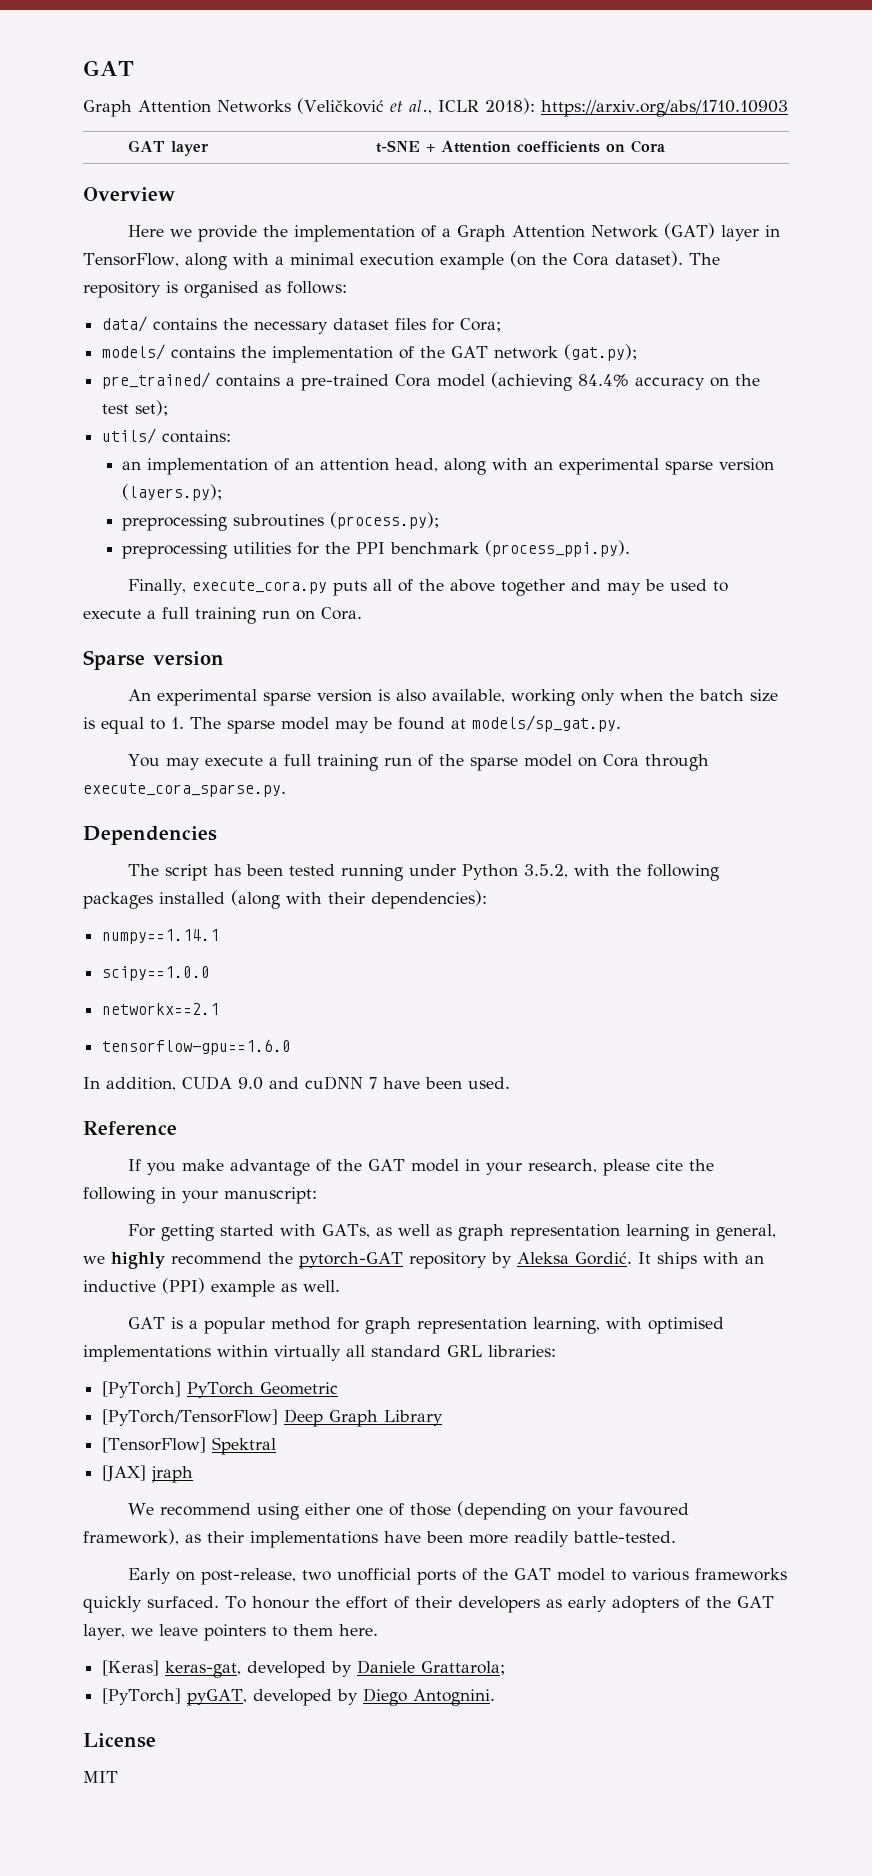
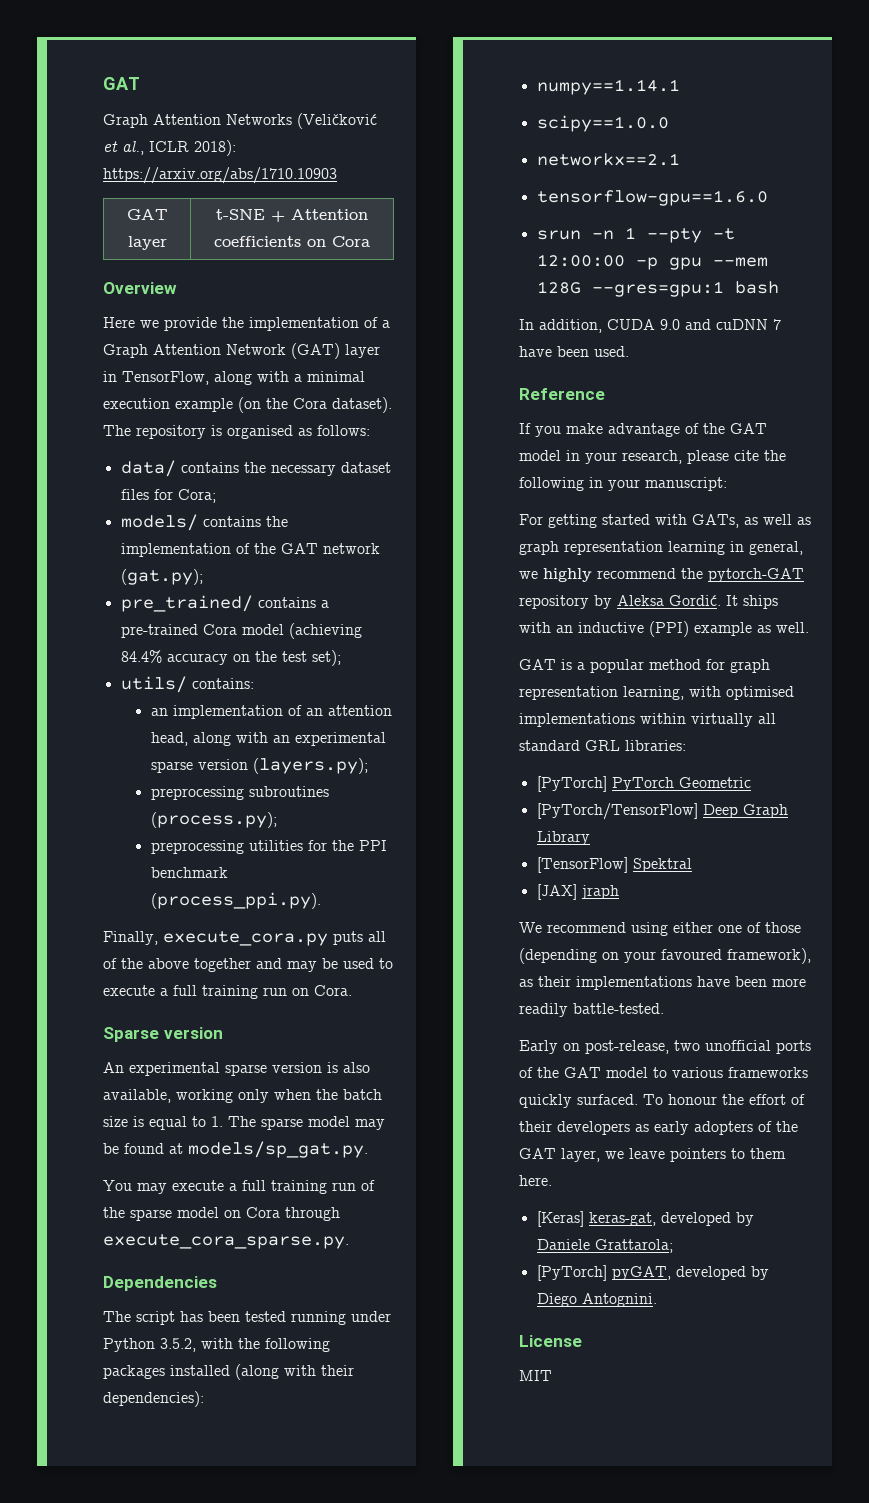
(292, 1047) none -> [536,227,735,243] [536,254,768,270] [536,281,779,297] // srun -n 1 --pty -t 12:00:00 -p gpu --mem 128G --gres=gpu:1 bash

